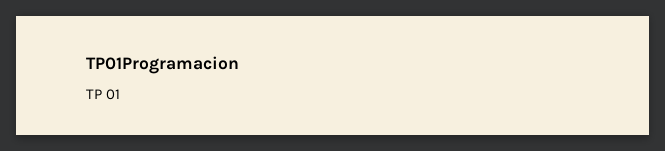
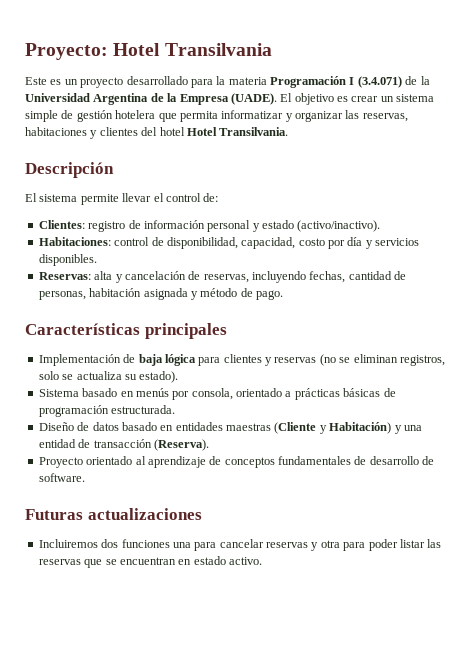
[86,56,239,74] [86,89,121,100] TP01Programacion // TP 01 -> [25,43,272,60] [25,76,430,88] [25,93,435,105] [25,110,408,122] [25,127,289,139] [25,162,114,178] [25,193,219,205] [38,220,381,232] [38,237,420,249] [38,254,97,266] [38,271,407,283] [38,288,283,300] [25,323,227,339] [38,354,445,366] [38,371,179,383] [38,388,396,400] [38,405,176,417] [38,422,422,434] [38,439,209,451] [38,456,435,468] [38,473,85,482] [25,508,202,520] [38,539,442,551] [38,556,262,568] Proyecto: Hotel Transilvania // Este es un proyecto desarrollado para la materia Programación I (3.4.071) de la Universidad Argentina de la Empresa (UADE). El objetivo es crear un sistema simple de gestión hotelera que permita informatizar y organizar las reservas, habitaciones y clientes del hotel Hotel Transilvania. // Descripción // El sistema permite llevar el control de: // Clientes: registro de información personal y estado (activo/inactivo). // Habitaciones: control de disponibilidad, capacidad, costo por día y servicios disponibles. // Reservas: alta y cancelación de reservas, incluyendo fechas, cantidad de personas, habitación asignada y método de pago. // Características principales // Implementación de baja lógica para clientes y reservas (no se eliminan registros, solo se actualiza su estado). // Sistema basado en menús por consola, orientado a prácticas básicas de programación estructurada. // Diseño de datos basado en entidades maestras (Cliente y Habitación) y una entidad de transacción (Reserva). // Proyecto orientado al aprendizaje de conceptos fundamentales de desarrollo de software. // Futuras actualizaciones // Incluiremos dos funciones una para cancelar reservas y otra para poder listar las reservas que se encuentran en estado activo.

